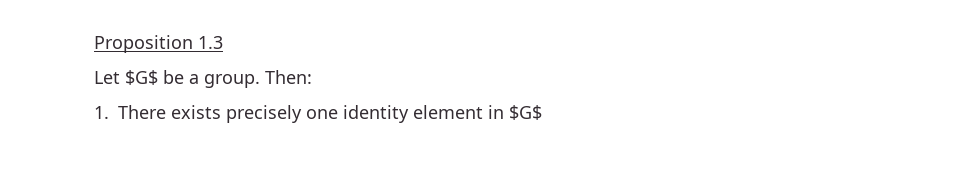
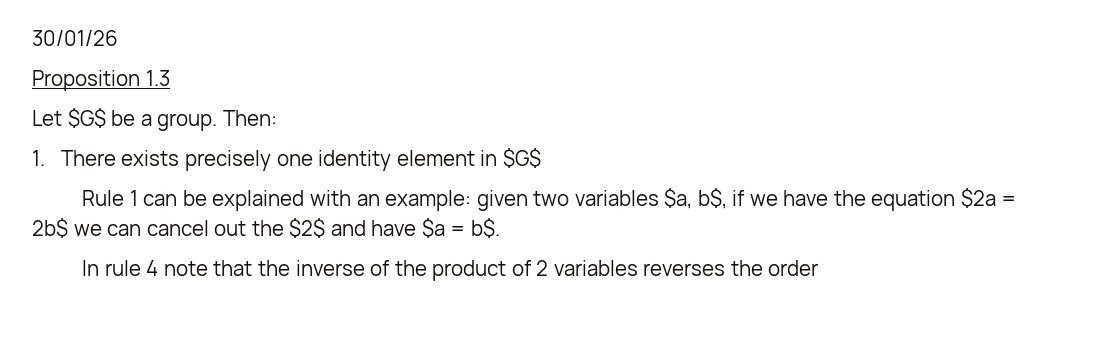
(94, 44) none -> [32,30,118,46] 30/01/26 //
(542, 112) none -> [82,188,1017,211] [32,218,500,238] [82,260,819,281] // Rule 1 can be explained with an example: given two variables $a, b$, if we have the equation $2a = 2b$ we can cancel out the $2$ and have $a = b$. // In rule 4 note that the inverse of the product of 2 variables reverses the order

